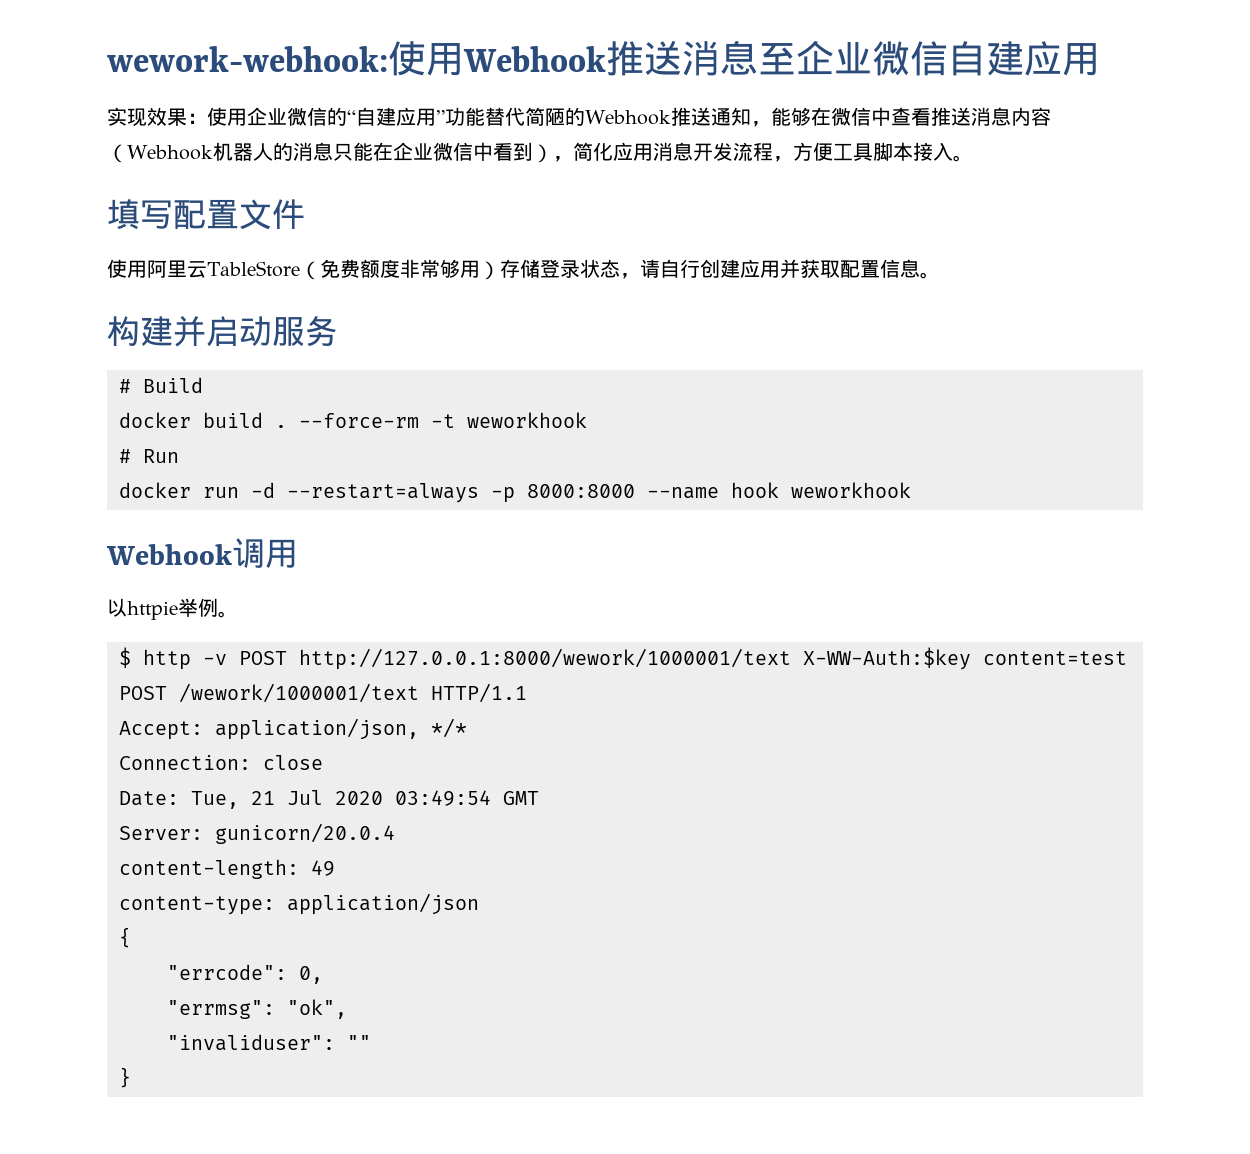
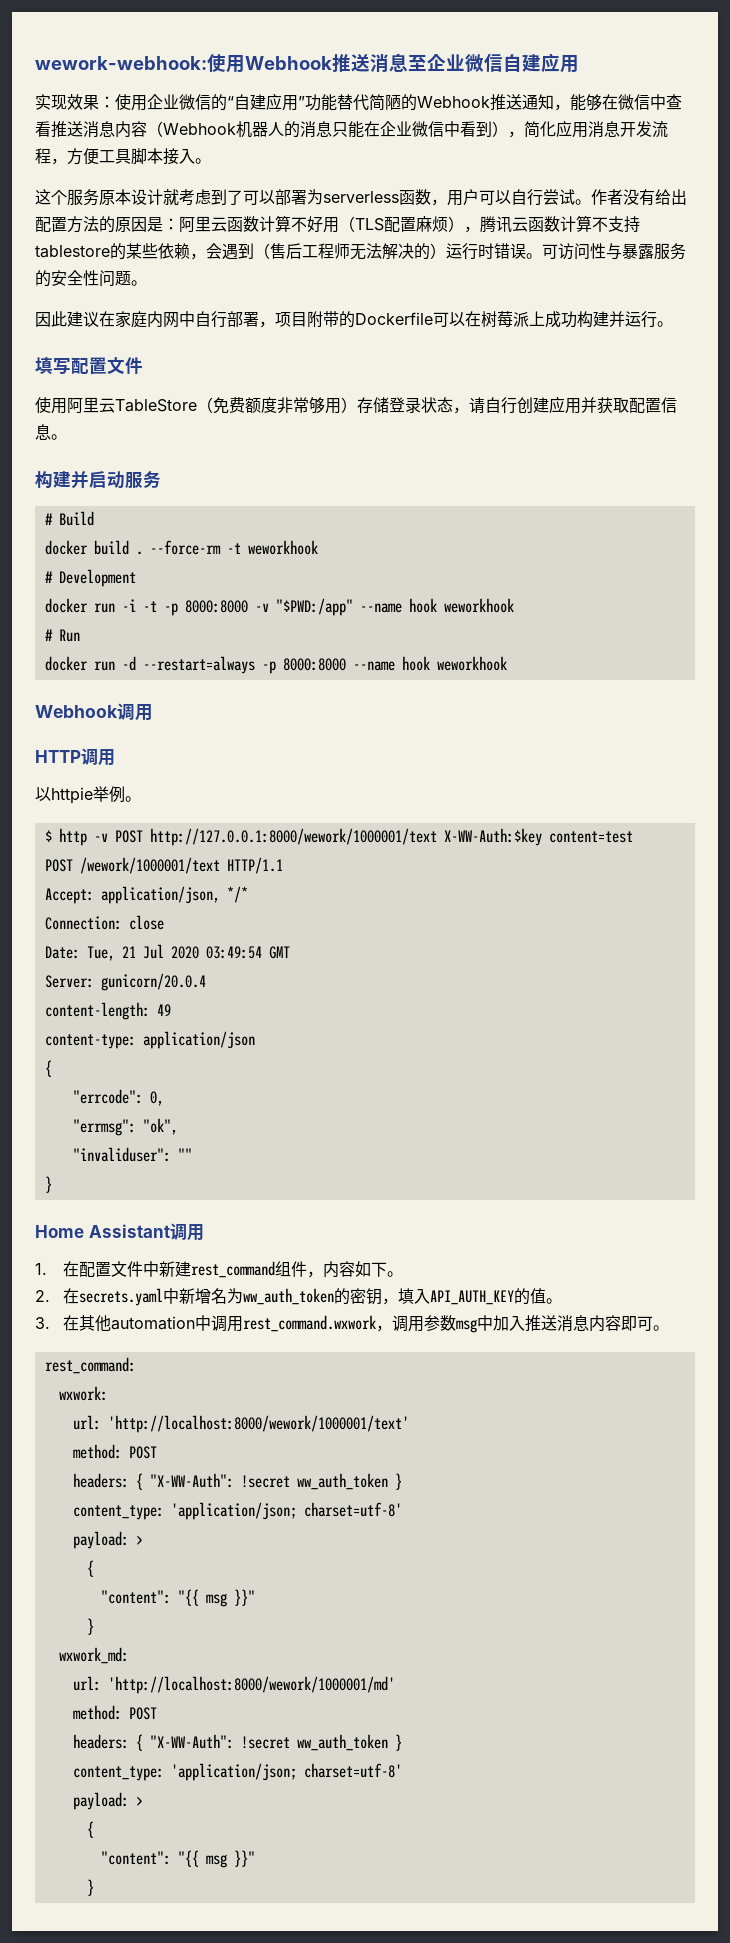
(973, 158) none -> [35,189,687,206] [35,215,640,233] [35,243,686,260] [35,270,147,287] [35,311,673,328] // 这个服务原本设计就考虑到了可以部署为serverless函数，用户可以自行尝试。作者没有给出配置方法的原因是：阿里云函数计算不好用（TLS配置麻烦），腾讯云函数计算不支持tablestore的某些依赖，会遇到（售后工程师无法解决的）运行时错误。可访问性与暴露服务的安全性问题。 // 因此建议在家庭内网中自行部署，项目附带的Dockerfile可以在树莓派上成功构建并运行。
(587, 420) none -> [44,569,136,587] [44,598,514,616] // # Development // docker run -i -t -p 8000:8000 -v "$PWD:/app" --name hook weworkhook
(298, 553) none -> [35,748,115,766] // HTTP调用
(131, 1077) none -> [35,1223,204,1241] [35,1261,404,1278] [35,1288,563,1306] [35,1315,670,1333] [44,1357,136,1374] [58,1386,108,1401] [72,1415,409,1433] [72,1444,157,1459] [72,1473,402,1490] [72,1502,402,1520] [72,1531,143,1549] [86,1560,94,1577] [100,1589,255,1607] [86,1618,94,1635] [58,1647,129,1664] [72,1676,395,1694] [72,1705,157,1720] [72,1734,402,1751] [72,1763,402,1781] [72,1792,143,1810] [86,1821,94,1838] [100,1850,255,1868] [86,1879,94,1896] // Home Assistant调用 // 1.在配置文件中新建rest_command组件，内容如下。 // 2.在secrets.yaml中新增名为ww_auth_token的密钥，填入API_AUTH_KEY的值。 // 3.在其他automation中调用rest_command.wxwork，调用参数msg中加入推送消息内容即可。 // rest_command: // wxwork: // url: 'http://localhost:8000/wework/1000001/text' // method: POST // headers: { "X-WW-Auth": !secret ww_auth_token } // content_type: 'application/json; charset=utf-8' // payload: > // { // "content": "{{ msg }}" // } // wxwork_md: // url: 'http://localhost:8000/wework/1000001/md' // method: POST // headers: { "X-WW-Auth": !secret ww_auth_token } // content_type: 'application/json; charset=utf-8' // payload: > // { // "content": "{{ msg }}" // }

